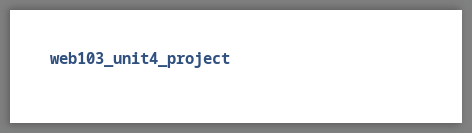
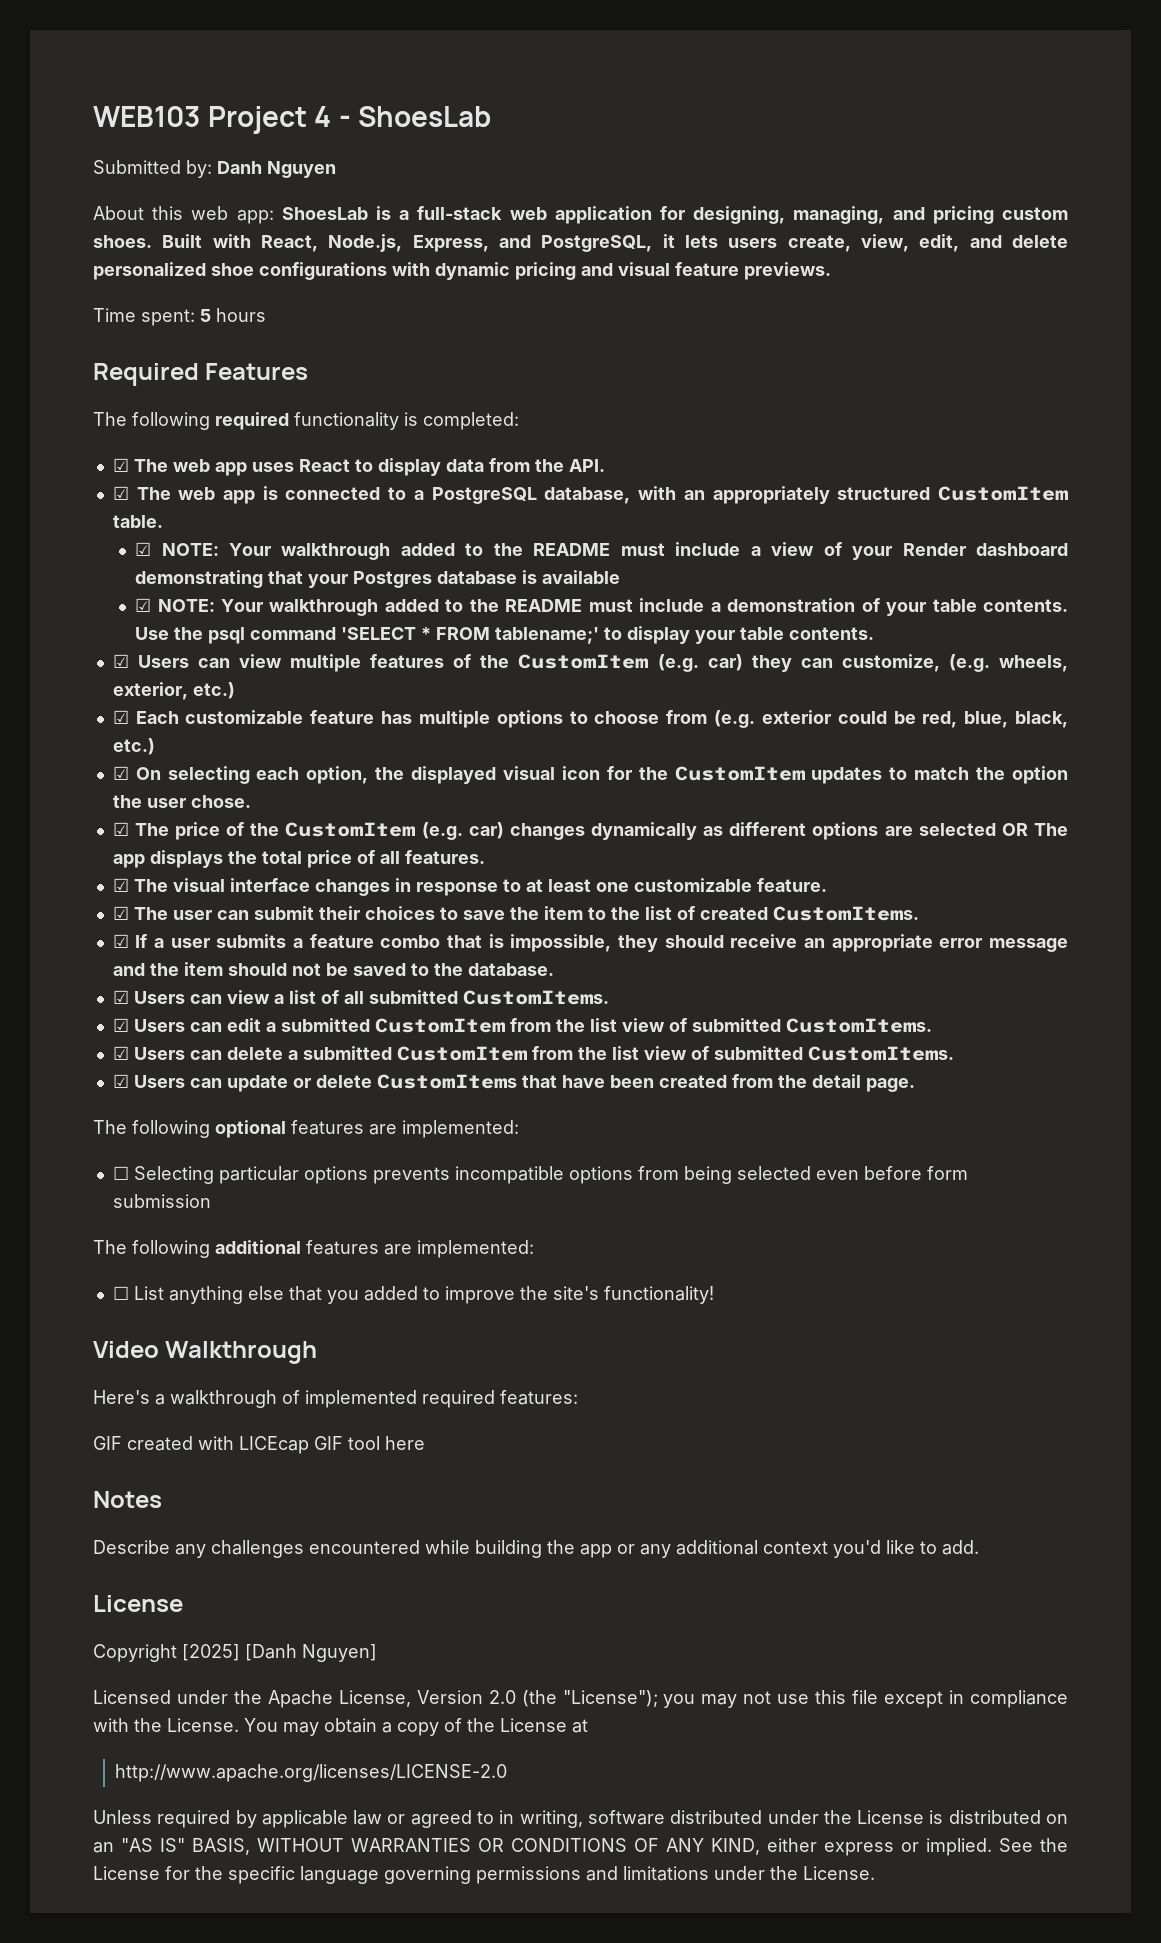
[50,52,230,68] web103_unit4_project -> [93,106,492,134] [93,160,336,178] [93,206,1069,224] [93,234,1069,252] [93,262,831,280] [93,308,266,326] [93,363,309,386] [93,412,519,430] [112,458,605,476] [112,486,1068,504] [112,515,163,528] [135,542,1068,560] [135,570,621,588] [135,598,1068,616] [135,626,875,644] [112,654,1069,672] [112,682,235,700] [112,710,1069,728] [112,738,155,755] [112,766,1069,784] [112,795,251,808] [112,822,1069,840] [112,850,485,868] [112,878,827,896] [112,906,919,921] [112,934,1068,952] [112,962,554,976] [112,990,609,1005] [112,1018,932,1033] [112,1046,954,1061] [112,1074,915,1092] [93,1120,519,1138] [112,1166,968,1184] [112,1194,211,1208] [93,1240,534,1258] [112,1286,714,1304] [93,1341,318,1364] [93,1390,578,1408] [93,1436,425,1454] [93,1491,162,1508] [93,1540,979,1558] [93,1595,183,1612] [93,1644,377,1662] [93,1690,1069,1708] [93,1718,588,1736] [115,1764,508,1782] [93,1810,1068,1828] [93,1838,1068,1856] [93,1866,875,1884] WEB103 Project 4 - ShoesLab // Submitted by: Danh Nguyen // About this web app: ShoesLab is a full-stack web application for designing, managing, and pricing custom shoes. Built with React, Node.js, Express, and PostgreSQL, it lets users create, view, edit, and delete personalized shoe configurations with dynamic pricing and visual feature previews. // Time spent: 5 hours // Required Features // The following required functionality is completed: // ☑ The web app uses React to display data from the API. // ☑ The web app is connected to a PostgreSQL database, with an appropriately structured CustomItem table. // ☑ NOTE: Your walkthrough added to the README must include a view of your Render dashboard demonstrating that your Postgres database is available // ☑ NOTE: Your walkthrough added to the README must include a demonstration of your table contents. Use the psql command 'SELECT * FROM tablename;' to display your table contents. // ☑ Users can view multiple features of the CustomItem (e.g. car) they can customize, (e.g. wheels, exterior, etc.) // ☑ Each customizable feature has multiple options to choose from (e.g. exterior could be red, blue, black, etc.) // ☑ On selecting each option, the displayed visual icon for the CustomItem updates to match the option the user chose. // ☑ The price of the CustomItem (e.g. car) changes dynamically as different options are selected OR The app displays the total price of all features. // ☑ The visual interface changes in response to at least one customizable feature. // ☑ The user can submit their choices to save the item to the list of created CustomItems. // ☑ If a user submits a feature combo that is impossible, they should receive an appropriate error message and the item should not be saved to the database. // ☑ Users can view a list of all submitted CustomItems. // ☑ Users can edit a submitted CustomItem from the list view of submitted CustomItems. // ☑ Users can delete a submitted CustomItem from the list view of submitted CustomItems. // ☑ Users can update or delete CustomItems that have been created from the detail page. // The following optional features are implemented: // ☐ Selecting particular options prevents incompatible options from being selected even before form submission // The following additional features are implemented: // ☐ List anything else that you added to improve the site's functionality! // Video Walkthrough // Here's a walkthrough of implemented required features: // GIF created with LICEcap GIF tool here // Notes // Describe any challenges encountered while building the app or any additional context you'd like to add. // License // Copyright [2025] [Danh Nguyen] // Licensed under the Apache License, Version 2.0 (the "License"); you may not use this file except in compliance with the License. You may obtain a copy of the License at // http://www.apache.org/licenses/LICENSE-2.0 // Unless required by applicable law or agreed to in writing, software distributed under the License is distributed on an "AS IS" BASIS, WITHOUT WARRANTIES OR CONDITIONS OF ANY KIND, either express or implied. See the License for the specific language governing permissions and limitations under the License.

